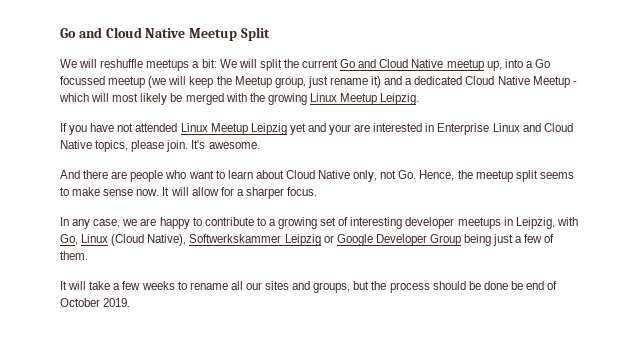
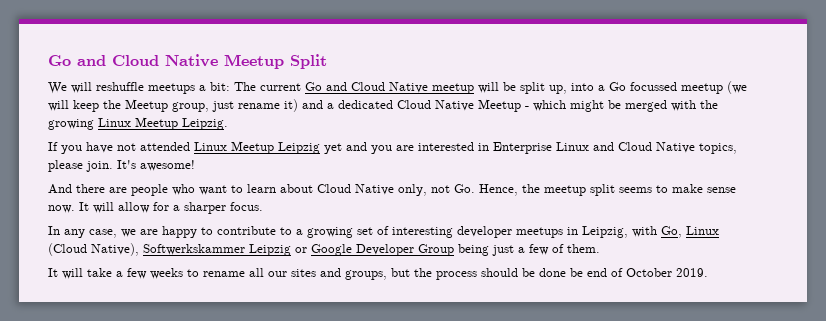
[219,59,299,71] We will split the -> [234,82,256,91] The
(484, 65) none -> [478,82,545,94] will be split
[91,93,168,105] will most likely -> [570,100,604,112] might
[329,124,352,135] your -> [371,145,392,154] you
[208,142,260,149] awesome. -> [140,160,195,171] awesome!

